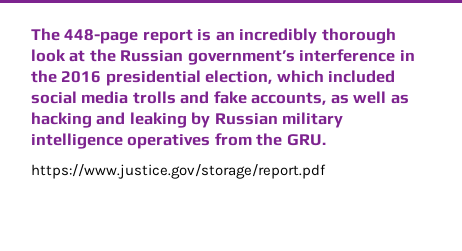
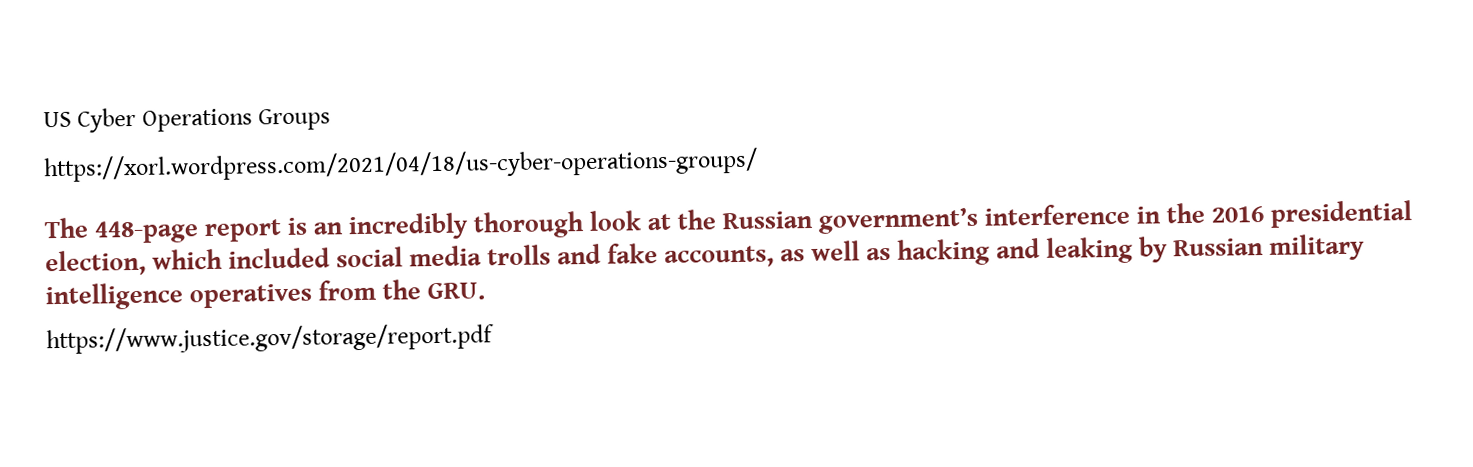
(31, 34) none -> [43,107,332,133] [43,147,758,183] US Cyber Operations Groups // https://xorl.wordpress.com/2021/04/18/us-cyber-operations-groups/ //

